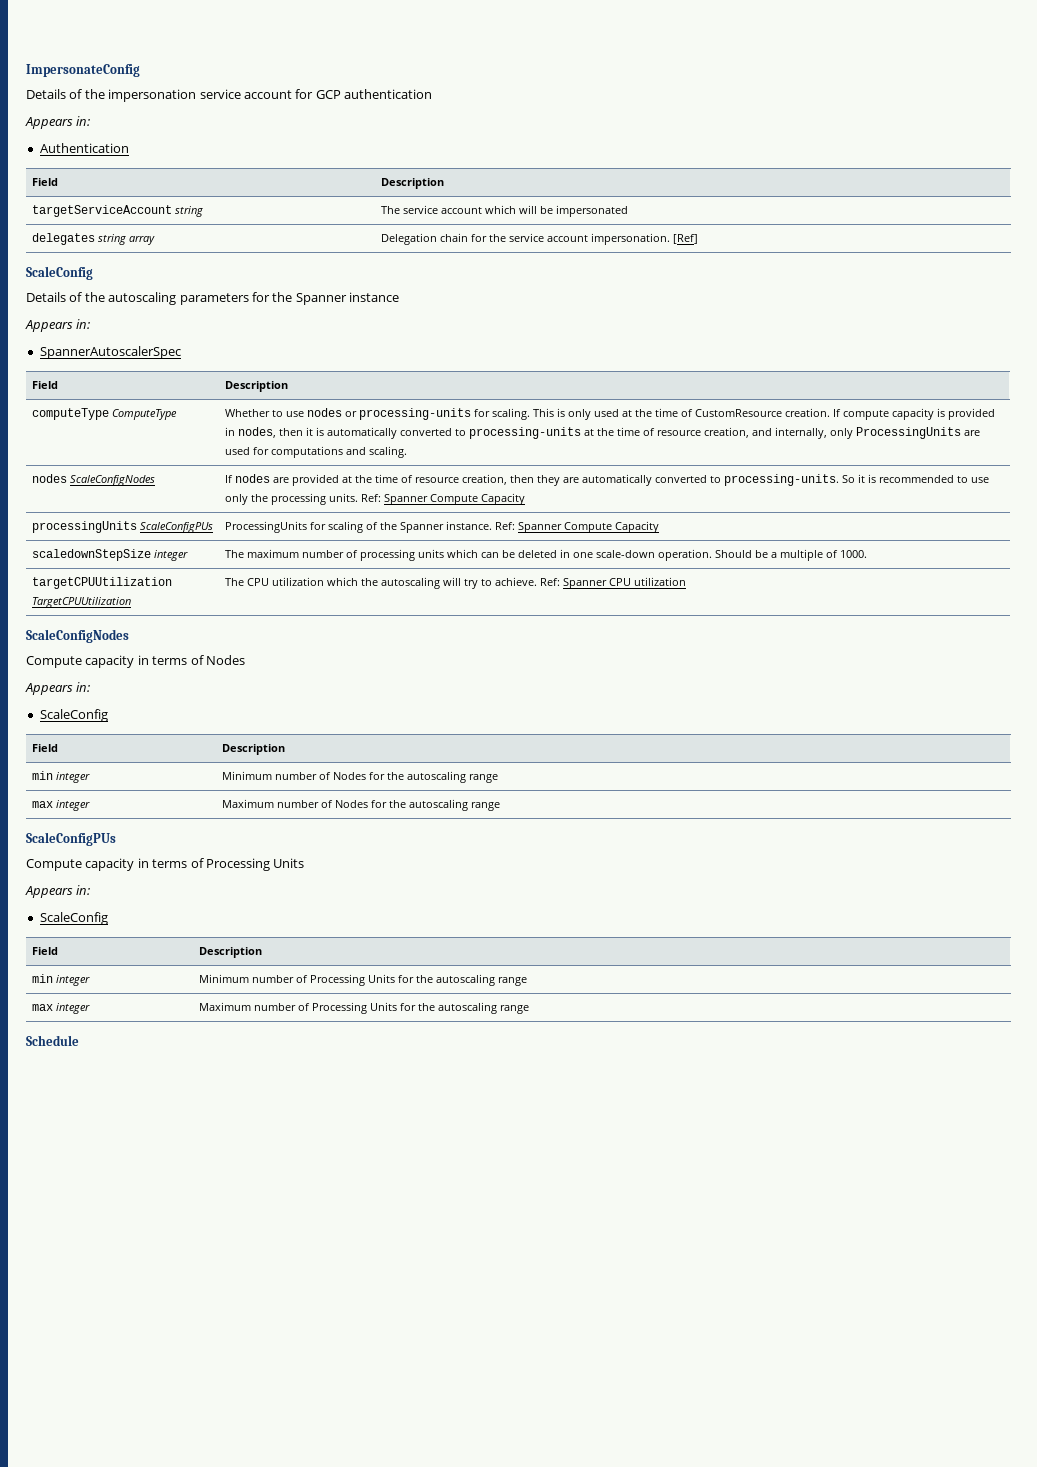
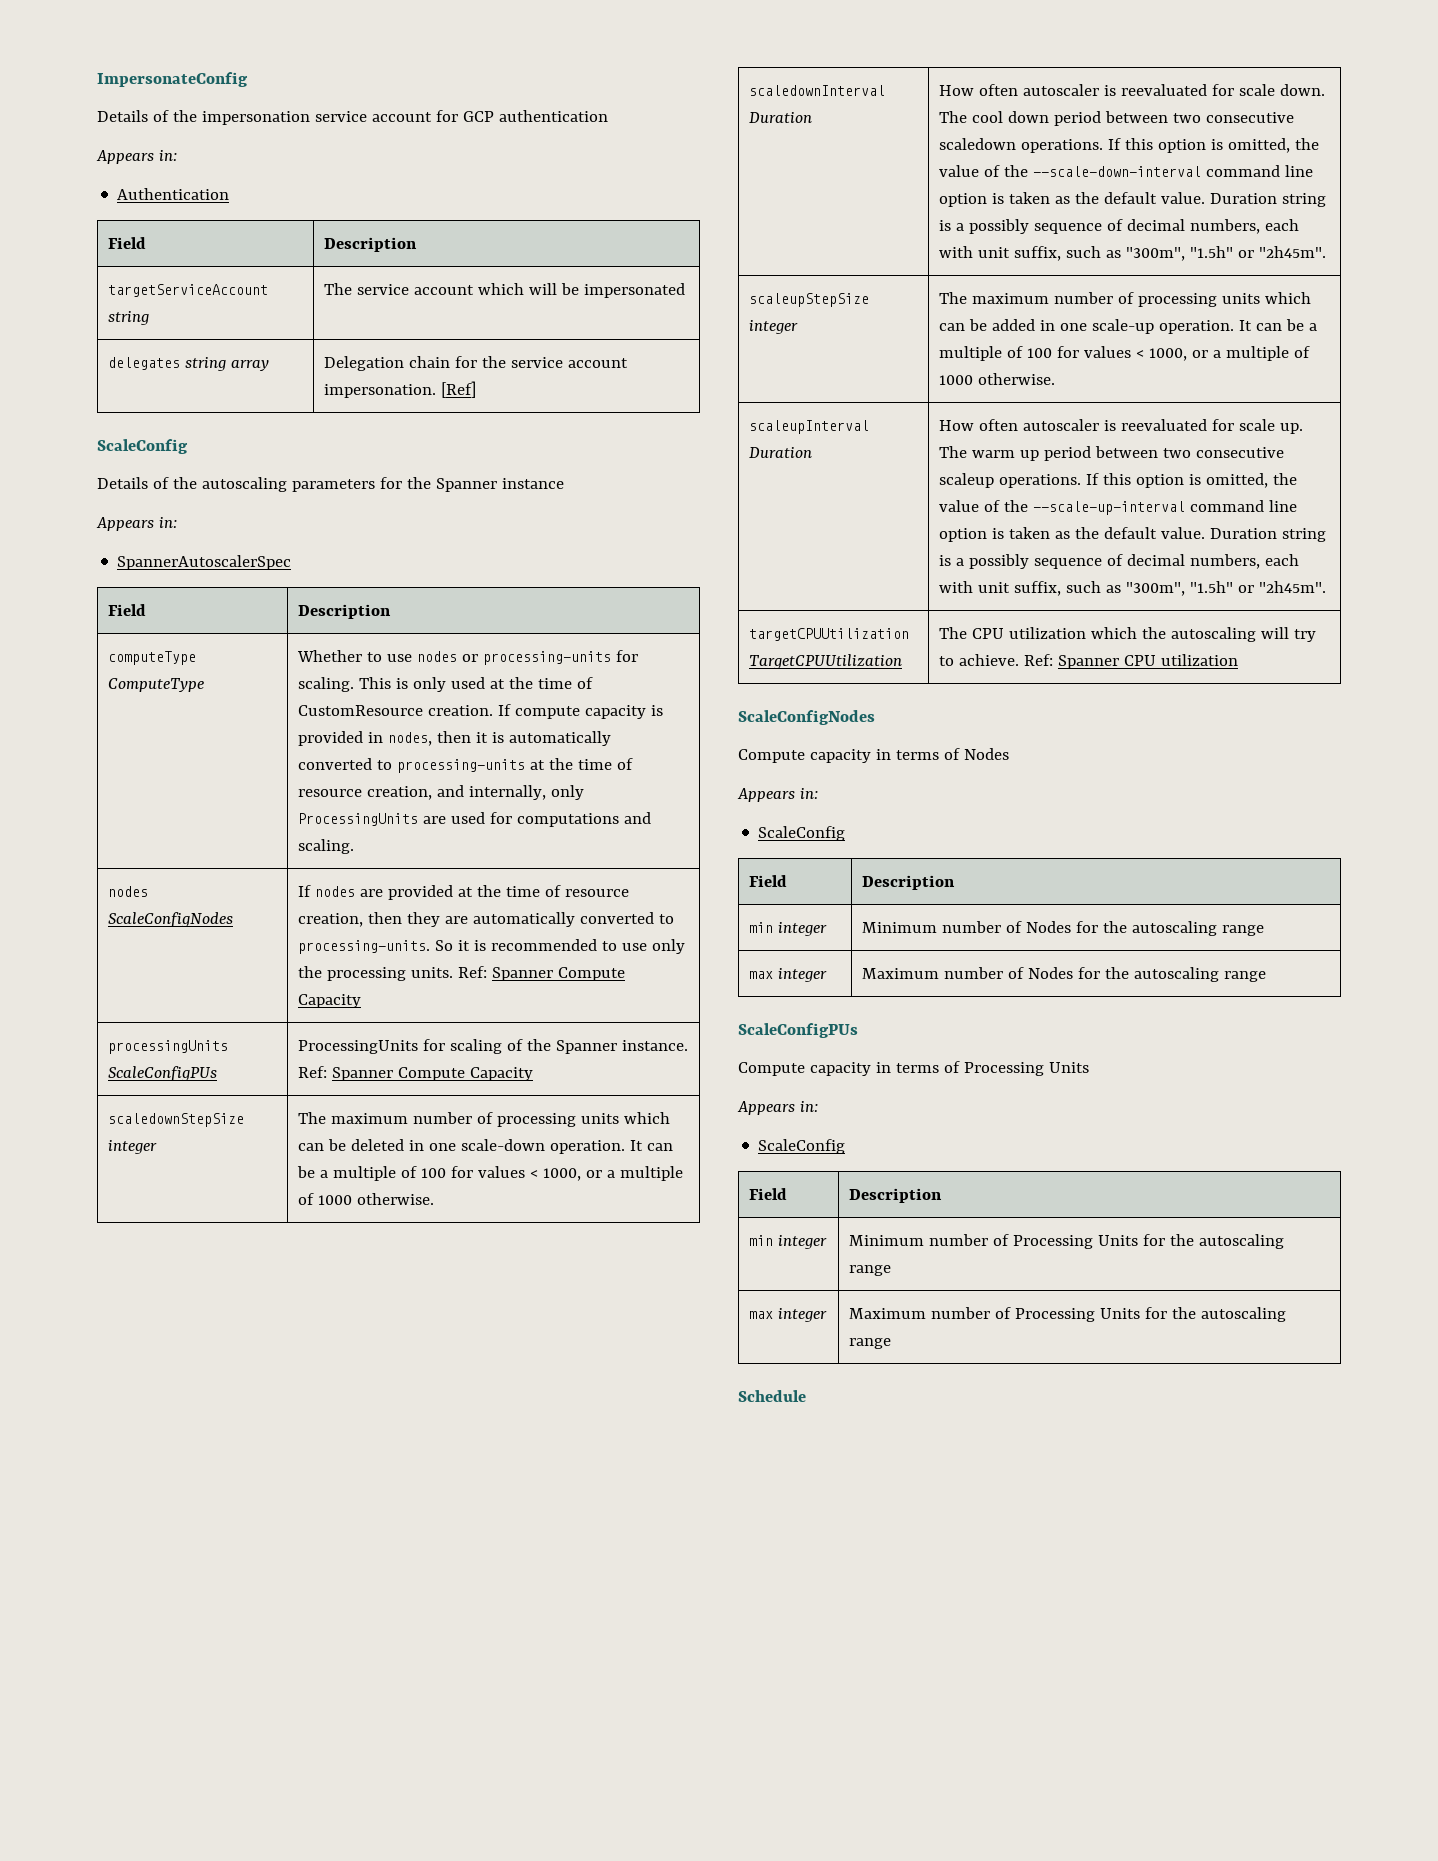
[715,549,868,561] Should be a multiple of 1000. -> [630,1140,674,1151] [297,1166,684,1181] [298,1193,435,1205] [749,85,886,96] [749,112,813,123] [939,84,1326,96] [939,111,1295,126] [939,138,1320,153] [939,165,1314,177] [939,192,1327,207] [939,219,1300,234] [939,246,1327,261] [749,293,870,307] [749,320,799,334] [939,292,1312,307] [939,319,1318,334] [939,346,1311,361] [939,373,1056,385] [749,420,870,434] [749,447,813,458] [939,419,1304,434] [939,446,1285,461] [939,473,1298,488] [939,500,1298,515] [939,527,1327,542] [939,554,1300,569] [939,581,1327,596] It can be a multiple of 100 for values < 1000, or a multiple of 1000 otherwise. // scaledownInterval Duration | How often autoscaler is reevaluated for scale down. The cool down period between two consecutive scaledown operations. If this option is omitted, the value of the --scale-down-interval command line option is taken as the default value. Duration string is a possibly sequence of decimal numbers, each with unit suffix, such as "300m", "1.5h" or "2h45m". // scaleupStepSize integer | The maximum number of processing units which can be added in one scale-up operation. It can be a multiple of 100 for values < 1000, or a multiple of 1000 otherwise. // scaleupInterval Duration | How often autoscaler is reevaluated for scale up. The warm up period between two consecutive scaleup operations. If this option is omitted, the value of the --scale-up-interval command line option is taken as the default value. Duration string is a possibly sequence of decimal numbers, each with unit suffix, such as "300m", "1.5h" or "2h45m".

